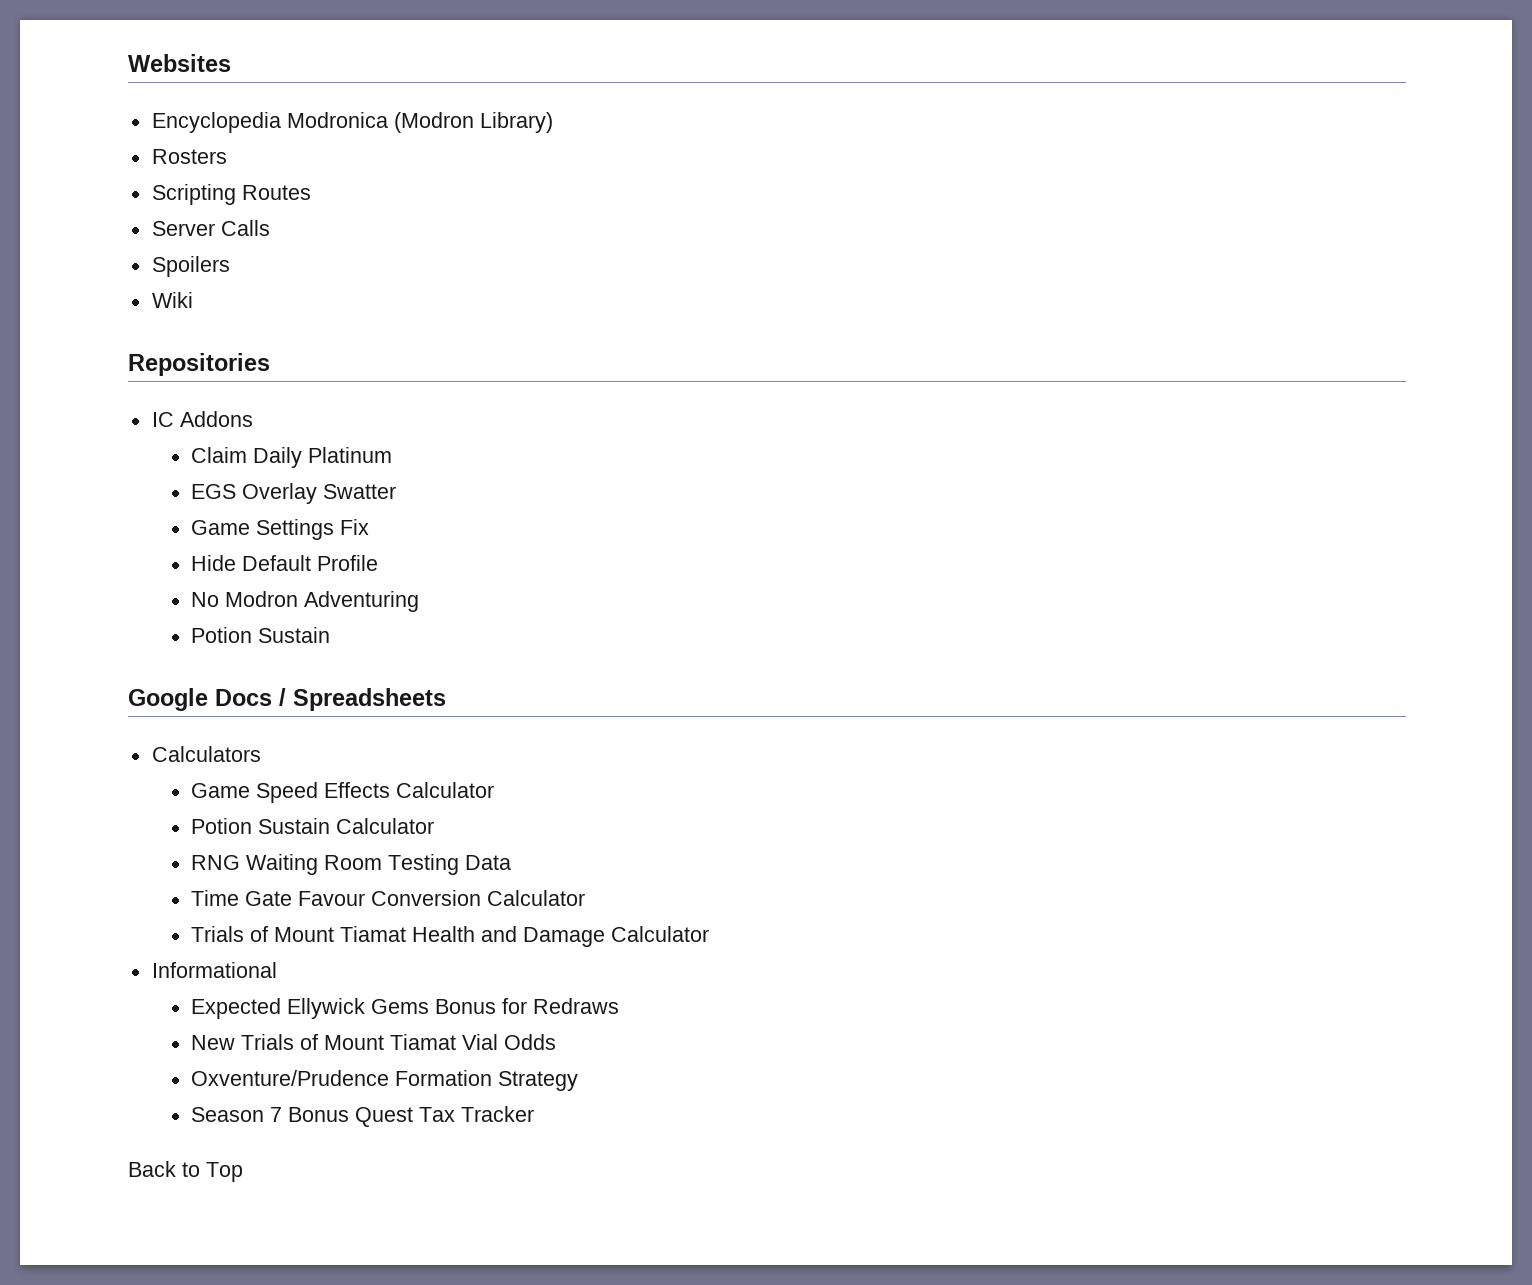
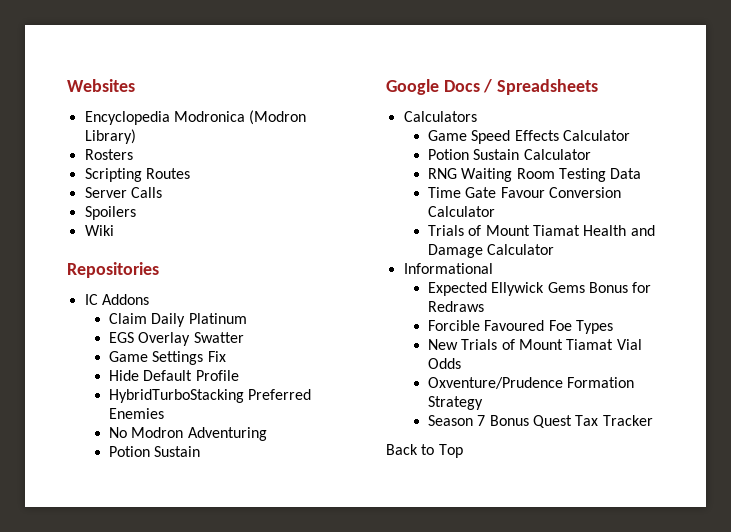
(379, 563) none -> [109,389,312,403] [109,408,165,419] // HybridTurboStacking Preferred Enemies
(620, 1006) none -> [428,320,614,334] // Forcible Favoured Foe Types

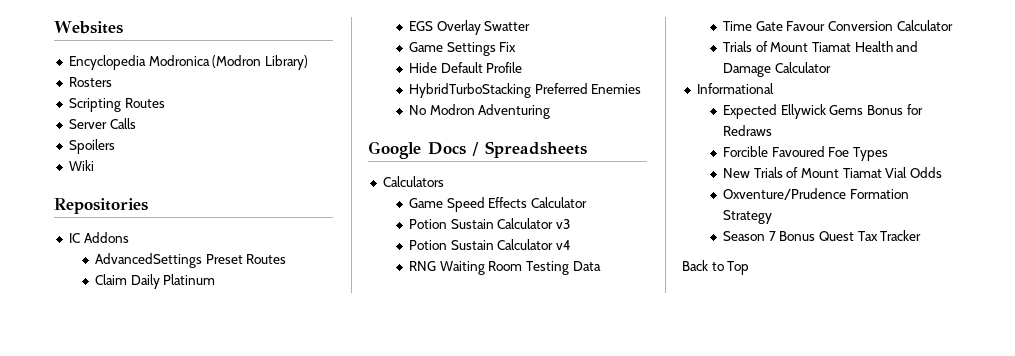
(149, 299) none -> [95,253,287,268] // AdvancedSettings Preset Routes
[109,446,201,457] // Potion Sustain -> (551, 111) none
(591, 154) none -> [556,219,571,229] [409,239,572,250] v3 // Potion Sustain Calculator v4

